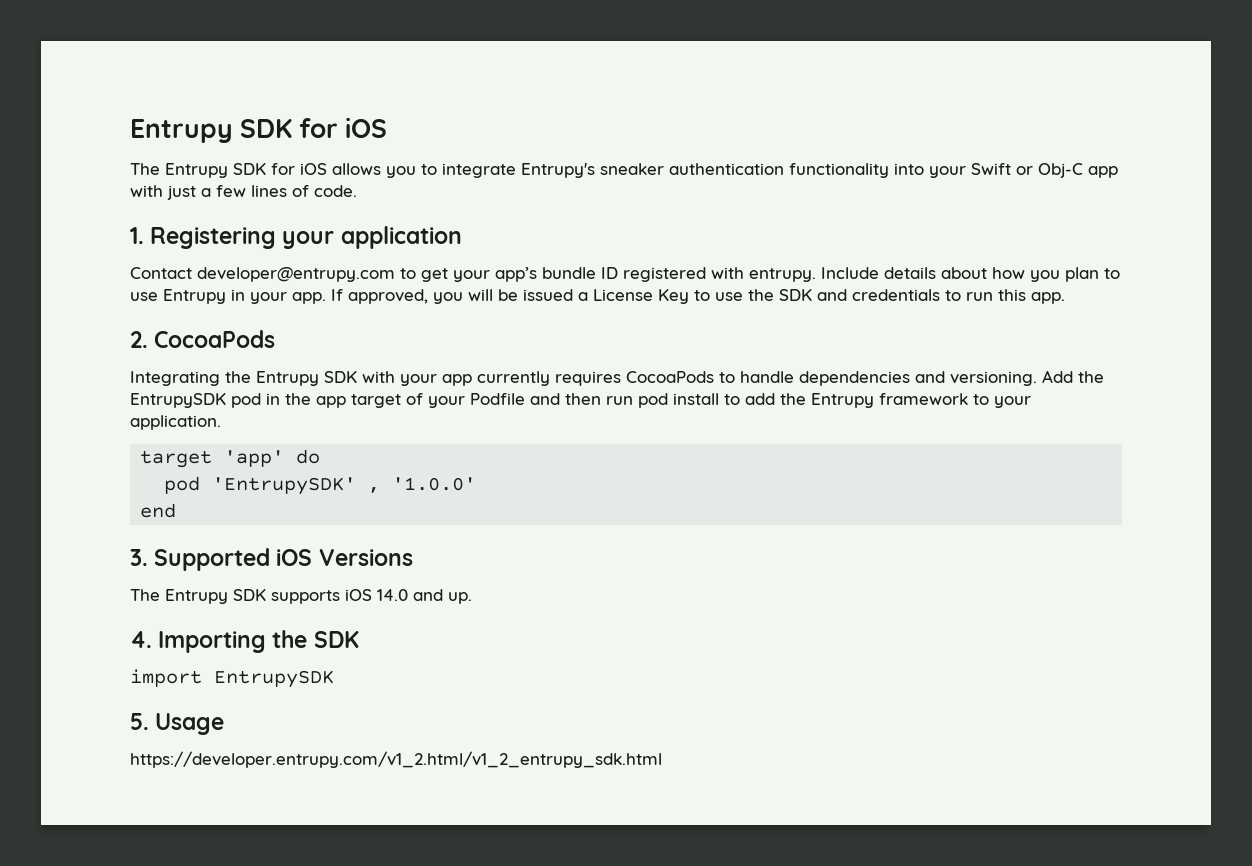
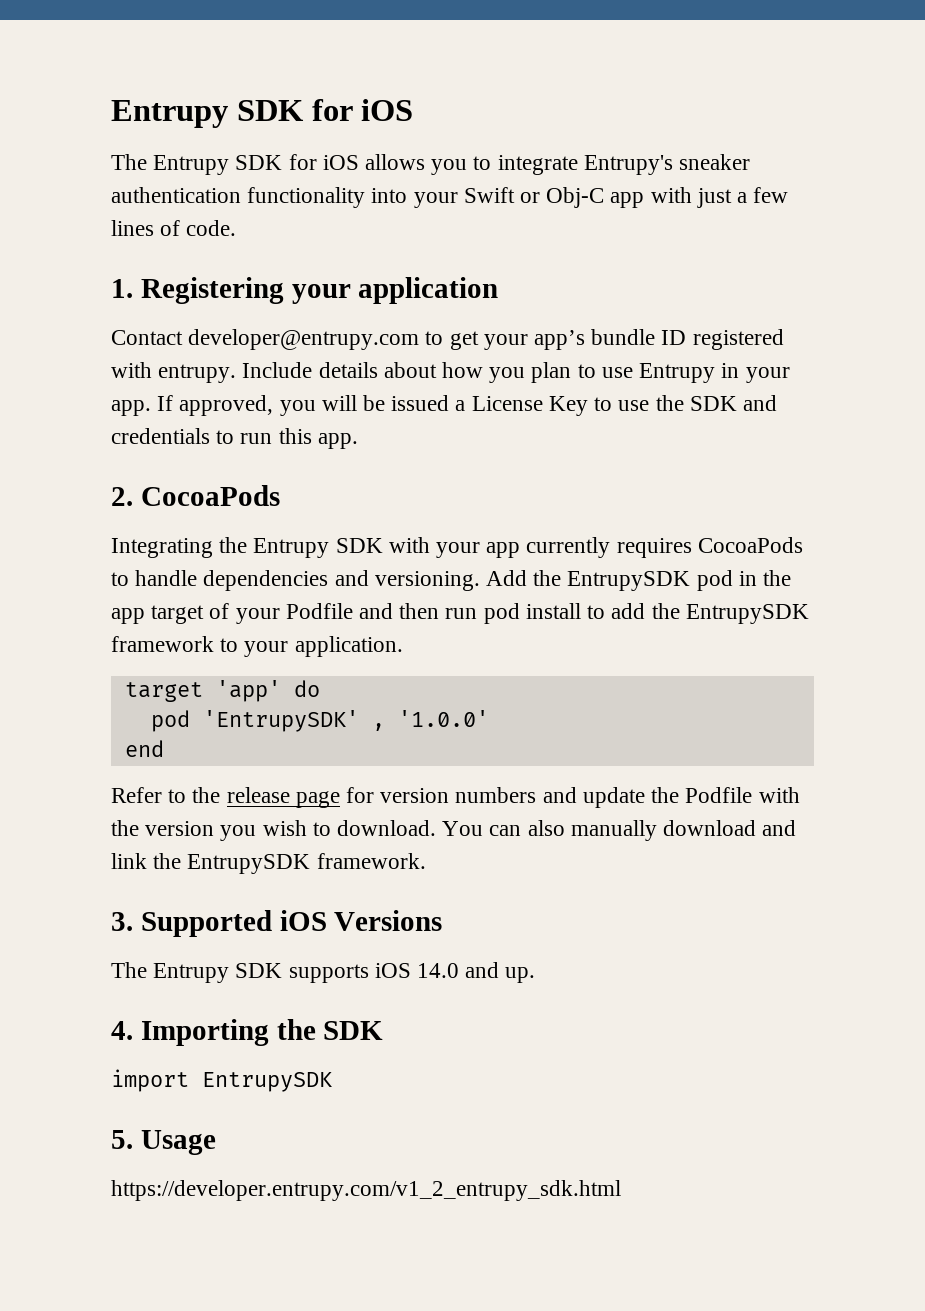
[811,393,874,408] Entrupy -> [685,604,809,624] EntrupySDK
(177, 510) none -> [111,787,800,808] [111,820,797,841] [111,853,426,874] // Refer to the release page for version numbers and update the Podfile with the version you wish to download. You can also manually download and link the EntrupySDK framework.
[130,751,662,768] https://developer.entrupy.com/v1_2.html/v1_2_entrupy_sdk.html -> [111,1180,621,1201] https://developer.entrupy.com/v1_2_entrupy_sdk.html

